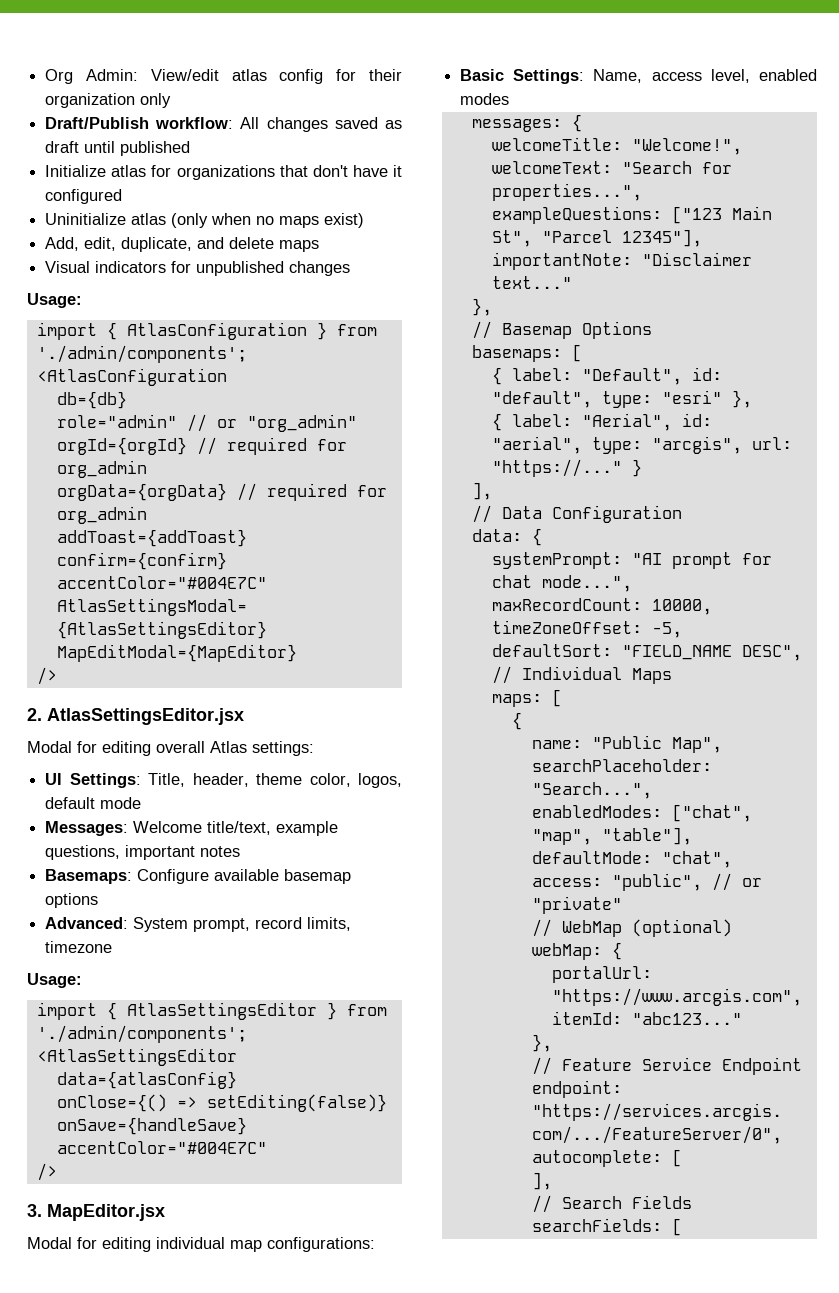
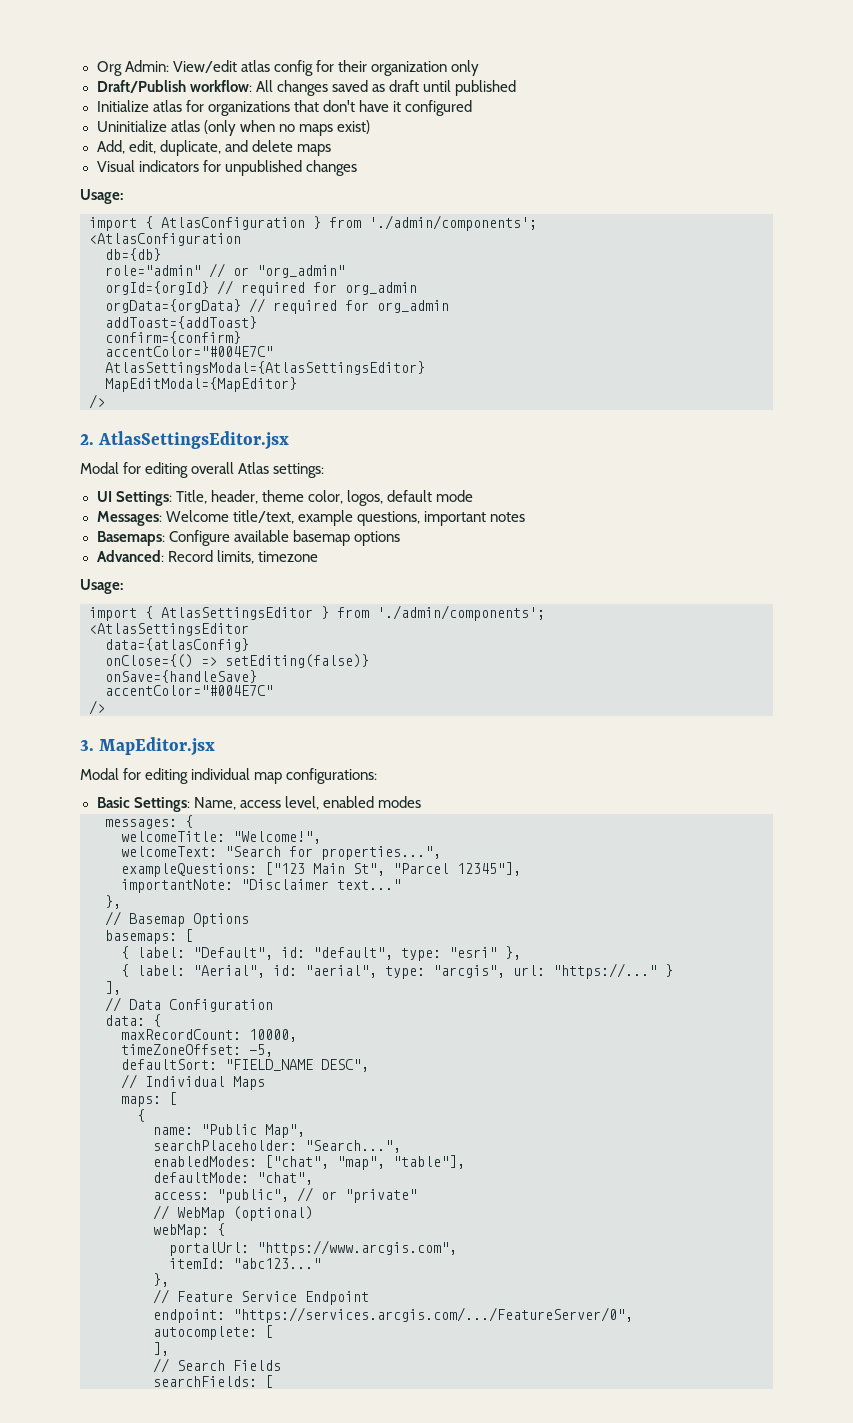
[133,917,303,932] System prompt, record -> [167,550,213,562] Record
[491,552,772,569] [491,575,632,592] // systemPrompt: "AI prompt for chat mode...", -> (161, 1020) none

